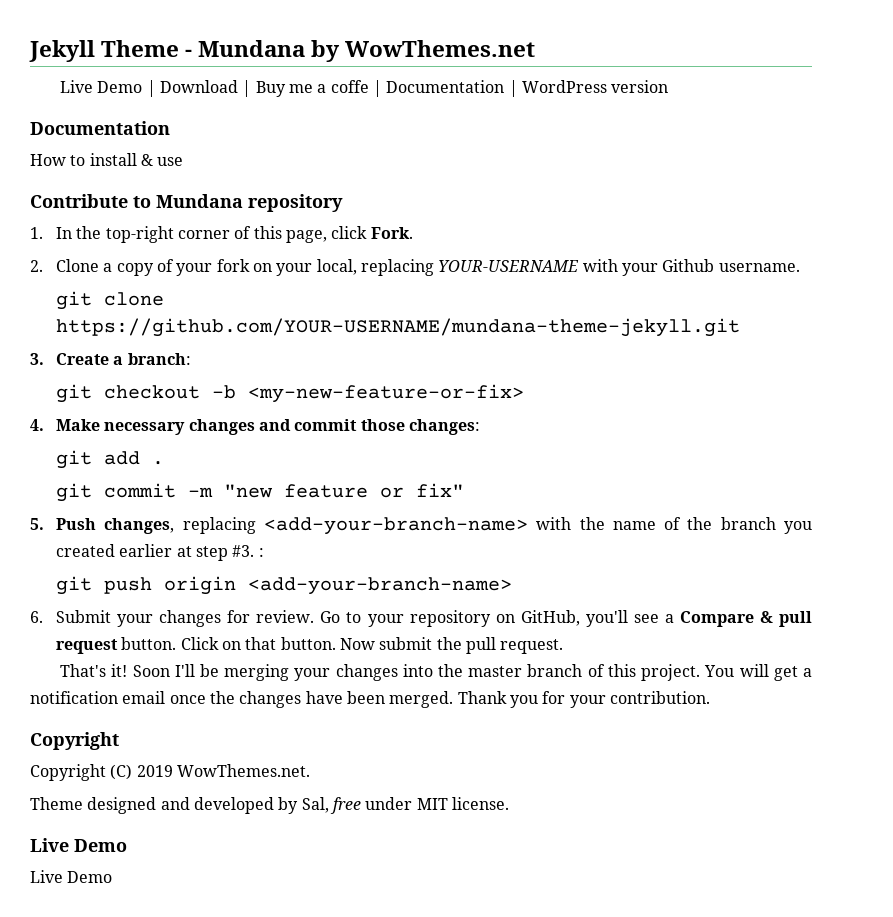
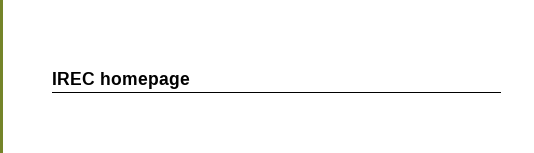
[29,40,536,62] [60,80,669,97] [30,121,170,135] [30,153,184,166] [30,194,343,212] [30,226,413,243] [30,259,800,276] [56,291,165,310] [56,318,741,337] [30,353,191,365] [56,384,525,403] [30,419,481,435] [56,450,165,469] [56,483,465,502] [30,517,813,535] [56,544,264,561] [56,576,513,595] [30,610,812,627] [56,637,564,654] [60,664,812,681] [30,691,710,708] [30,732,119,750] [30,764,310,781] [30,797,509,814] [30,838,127,852] [30,870,113,883] Jekyll Theme - Mundana by WowThemes.net // Live Demo | Download | Buy me a coffe | Documentation | WordPress version // Documentation // How to install & use // Contribute to Mundana repository // 1. In the top-right corner of this page, click Fork. // 2. Clone a copy of your fork on your local, replacing YOUR-USERNAME with your Github username. // git clone https://github.com/YOUR-USERNAME/mundana-theme-jekyll.git // 3. Create a branch: // git checkout -b <my-new-feature-or-fix> // 4. Make necessary changes and commit those changes: // git add . // git commit -m "new feature or fix" // 5. Push changes, replacing <add-your-branch-name> with the name of the branch you created earlier at step #3. : // git push origin <add-your-branch-name> // 6. Submit your changes for review. Go to your repository on GitHub, you'll see a Compare & pull request button. Click on that button. Now submit the pull request. // That's it! Soon I'll be merging your changes into the master branch of this project. You will get a notification email once the changes have been merged. Thank you for your contribution. // Copyright // Copyright (C) 2019 WowThemes.net. // Theme designed and developed by Sal, free under MIT license. // Live Demo // Live Demo -> [52,72,190,89] IREC homepage

